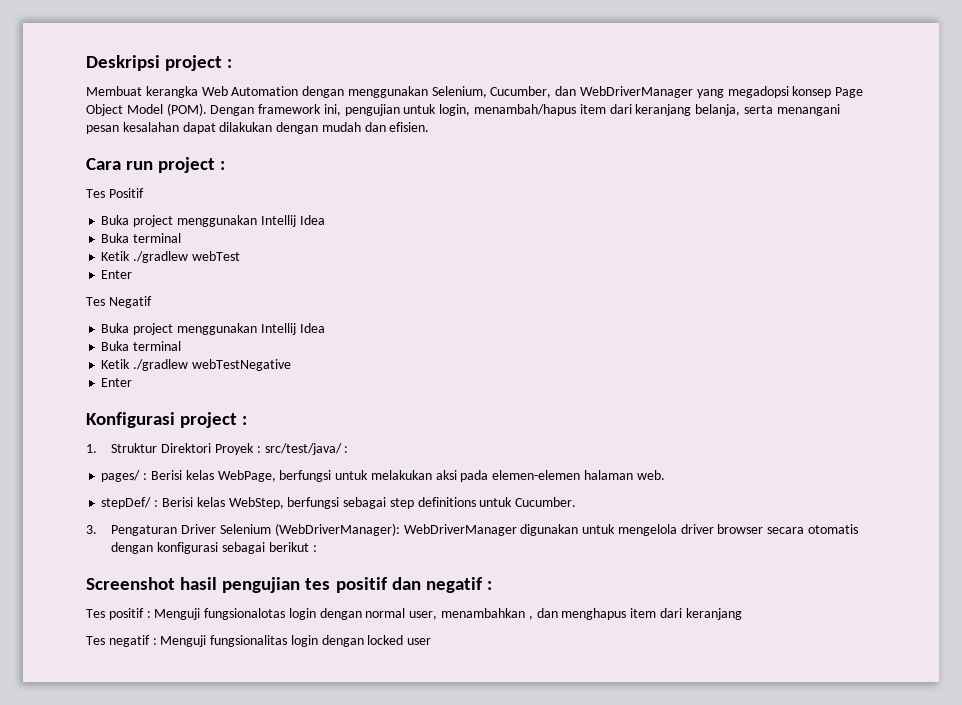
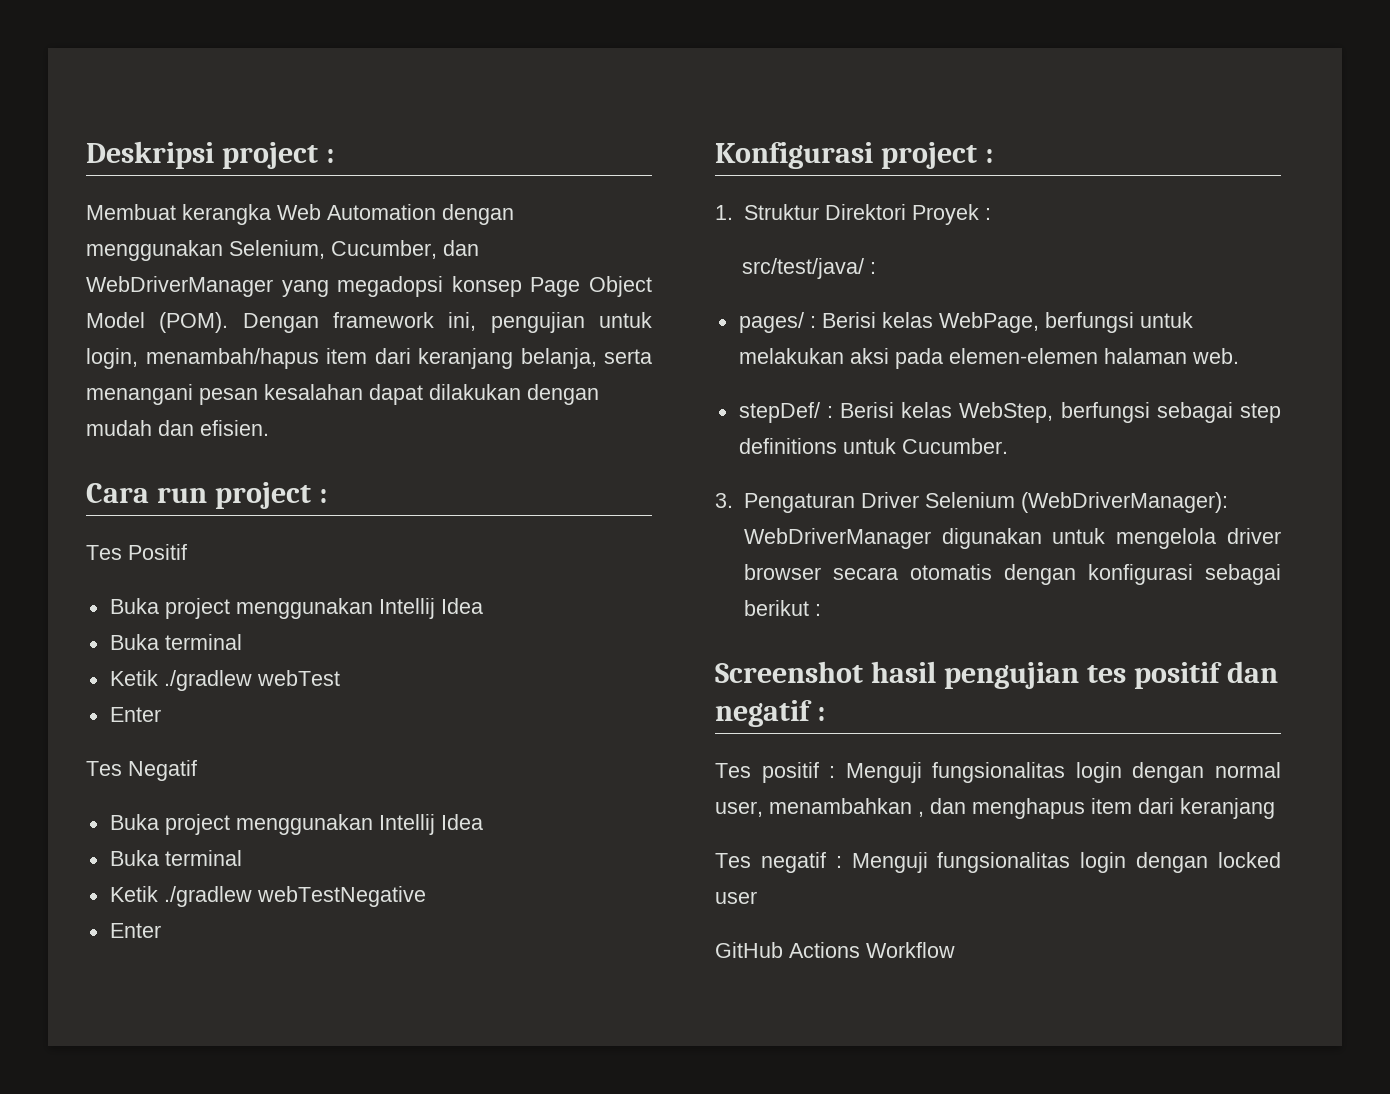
(261, 449) none -> (991, 214) //
[204,608,286,620] fungsionalotas -> [932,762,1066,783] fungsionalitas
(432, 641) none -> [715,942,955,958] // GitHub Actions Workflow

